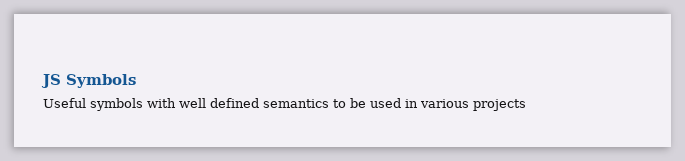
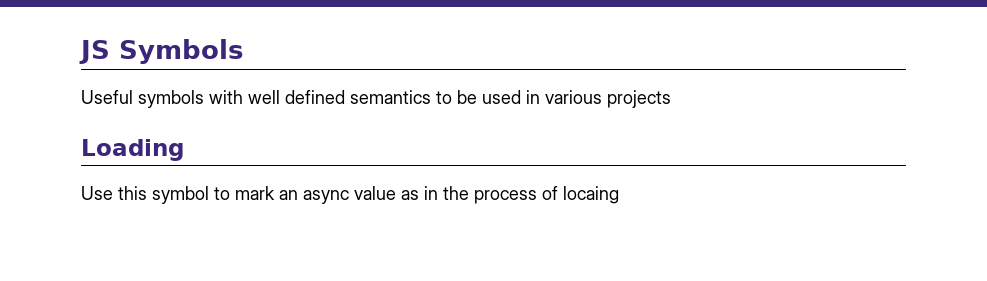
(526, 105) none -> [81,139,184,161] [81,186,619,204] // Loading // Use this symbol to mark an async value as in the process of locaing

